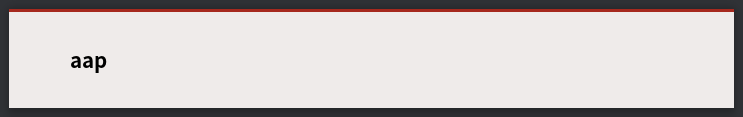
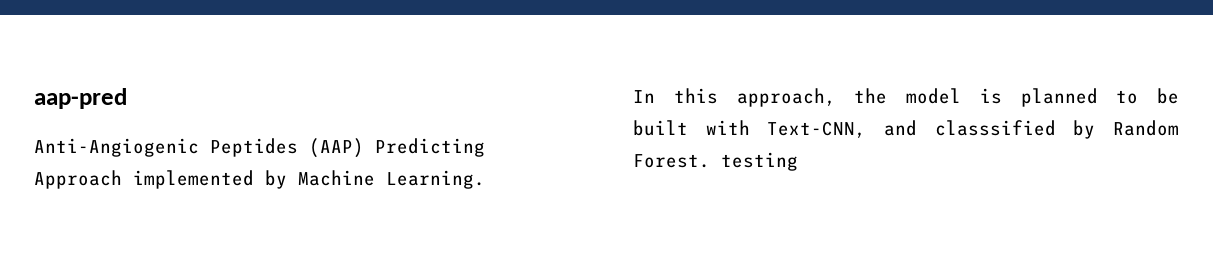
[70,56,107,73] aap -> [34,88,127,109] [34,138,485,158] [34,170,485,189] [633,88,1179,107] [633,120,1179,139] [633,152,798,171] aap-pred // Anti-Angiogenic Peptides (AAP) Predicting Approach implemented by Machine Learning. // In this approach, the model is planned to be built with Text-CNN, and classsified by Random Forest. testing

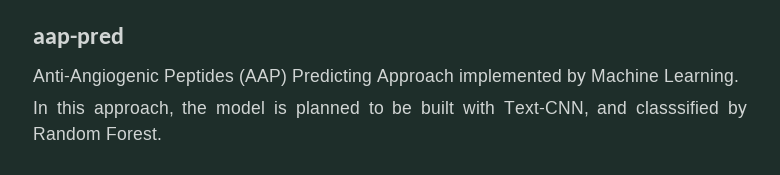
[721,152,798,171] testing -> (162, 133) none

